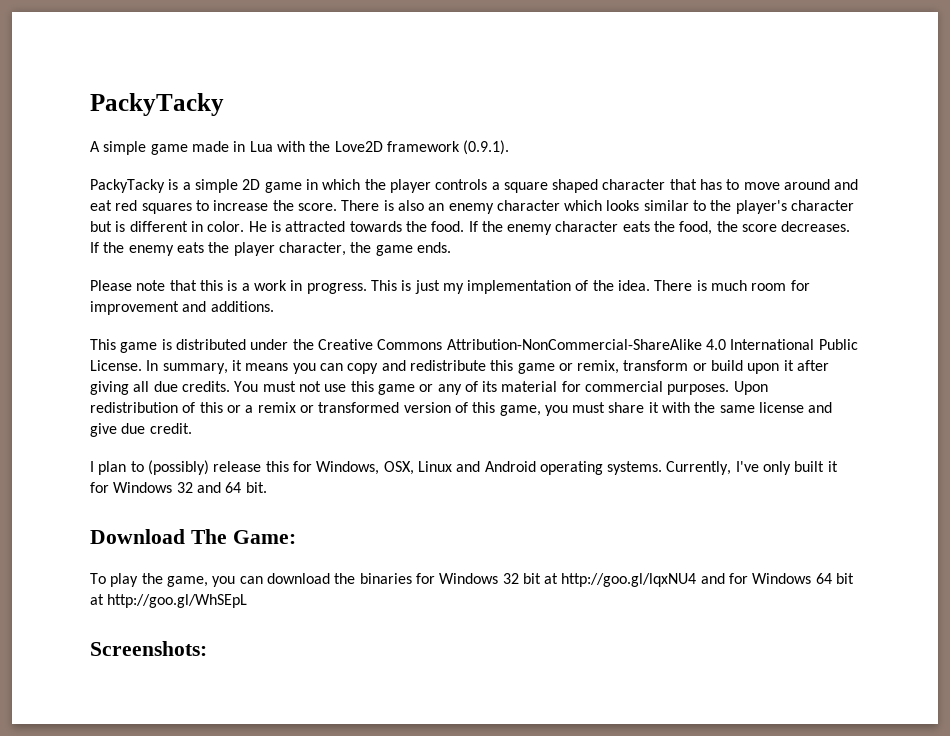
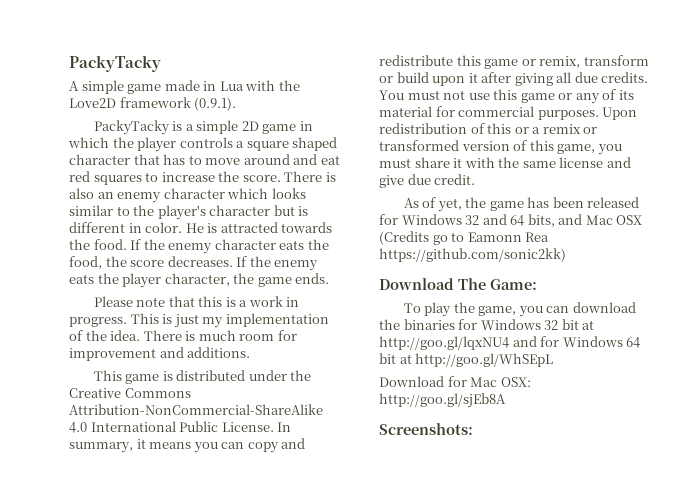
[90,460,838,475] I plan to (possibly) release this for Windows, OSX, Linux and Android operating systems. Currently, I've only built it -> [403,197,640,212] As of yet, the game has been released
[245,482,267,493] bit. -> [527,214,643,227] [379,231,550,245] [379,248,566,262] bits, and Mac OSX (Credits go to Eamonn Rea https://github.com/sonic2kk)
(248, 601) none -> [379,376,531,387] [379,393,506,408] // Download for Mac OSX: http://goo.gl/sjEb8A

